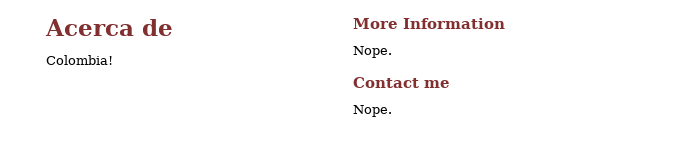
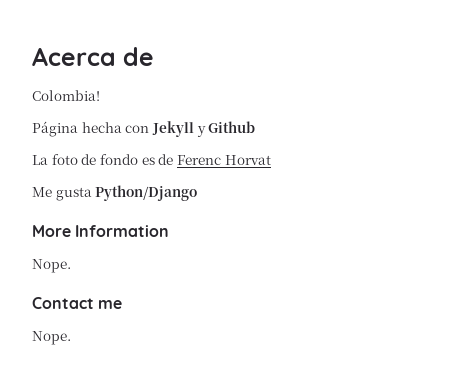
(113, 60) none -> [32,121,256,137] [32,154,271,165] [32,185,198,201] // Página hecha con Jekyll y Github // La foto de fondo es de Ferenc Horvat // Me gusta Python/Django

